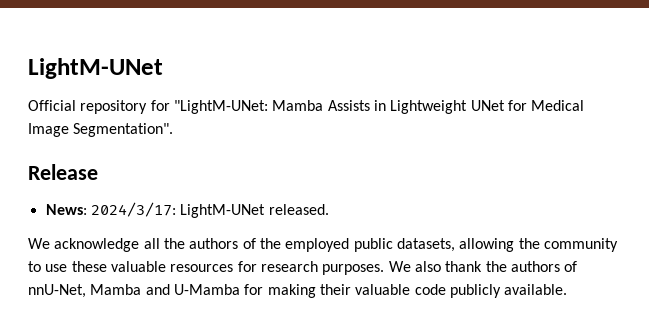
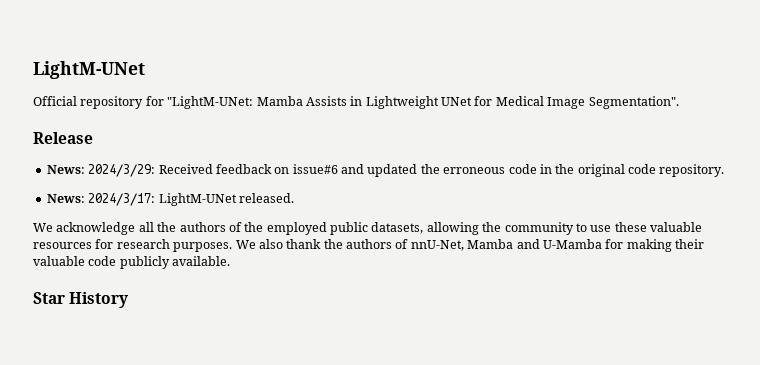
(98, 172) none -> [46,164,725,177] // News: 2024/3/29: Received feedback on issue#6 and updated the erroneous code in the original code repository.
(568, 289) none -> [33,292,129,308] // Star History

